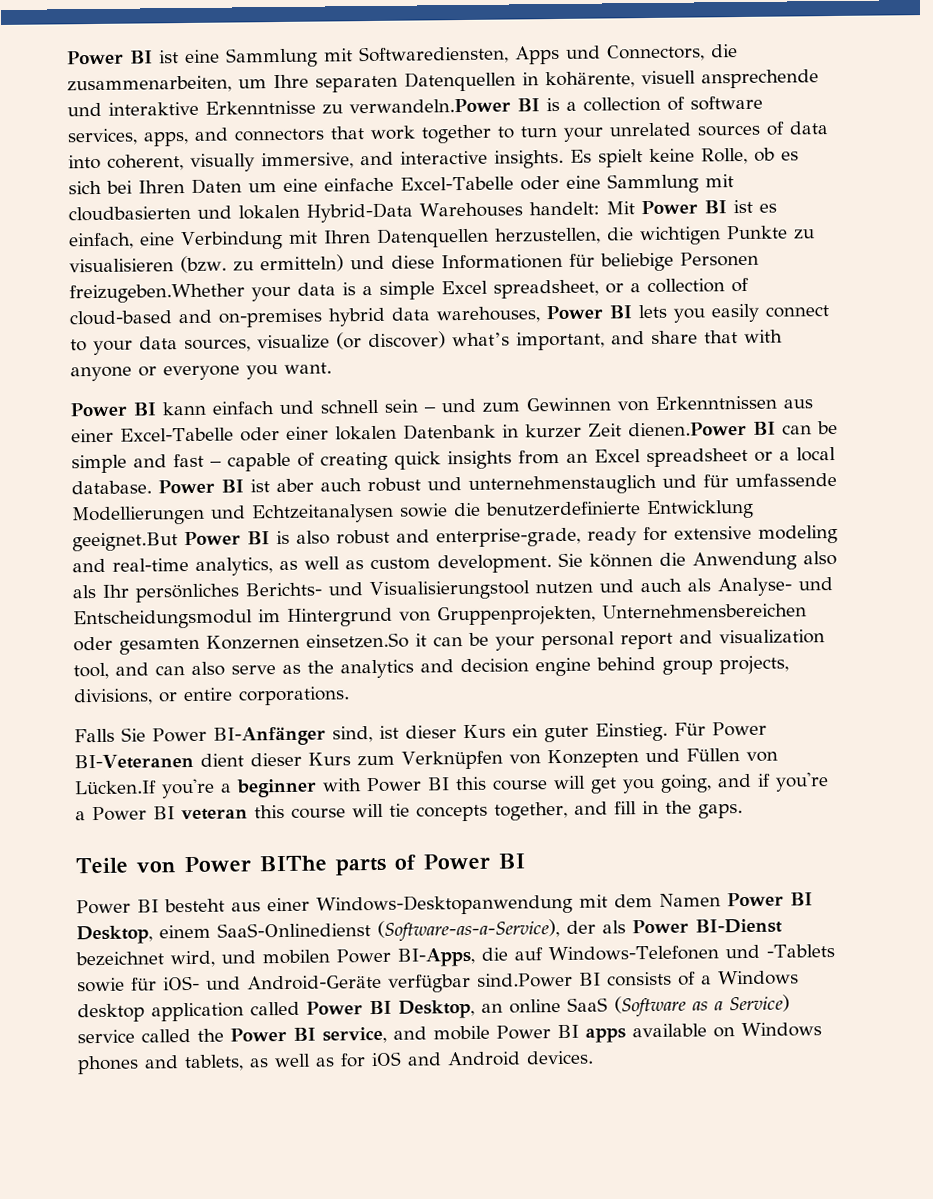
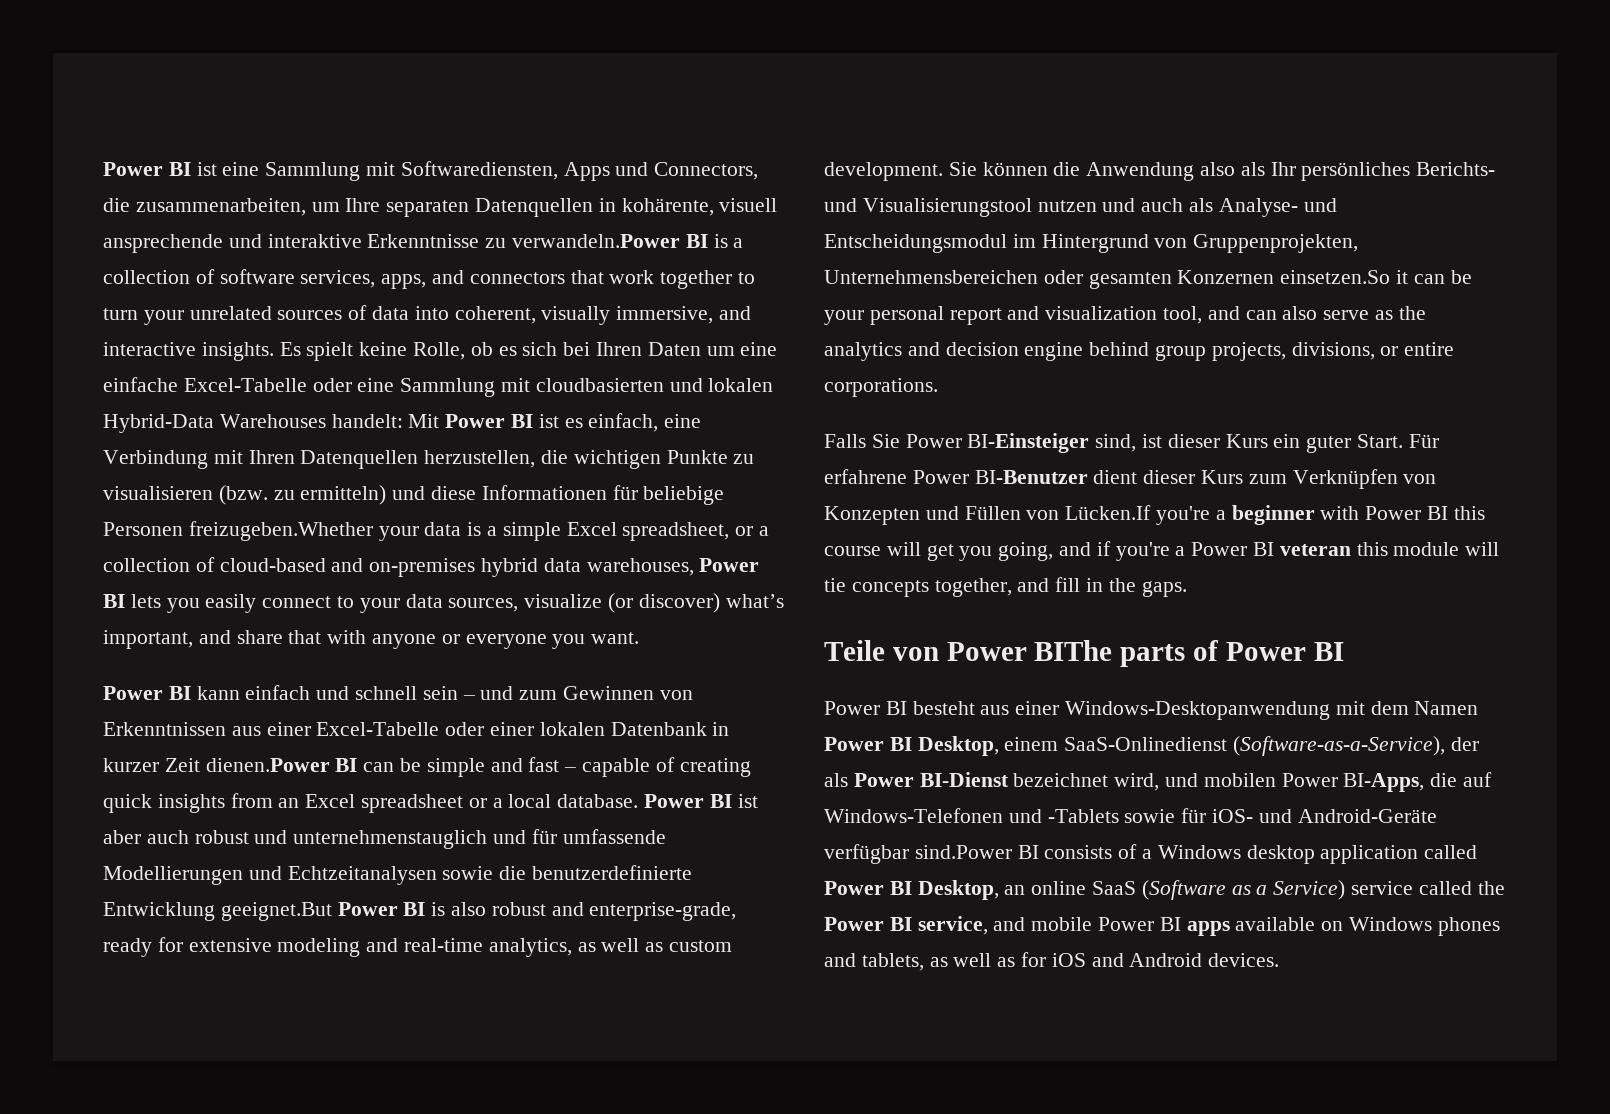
[213,726,326,746] BI-Anfänger -> [967,433,1090,453] BI-Einsteiger
[595,721,767,742] [74,753,194,770] Einstieg. Für Power BI-Veteranen -> [1357,434,1439,448] [824,469,1088,484] Start. Für erfahrene Power BI-Benutzer
[291,807,346,819] course -> [1393,542,1460,556] module

